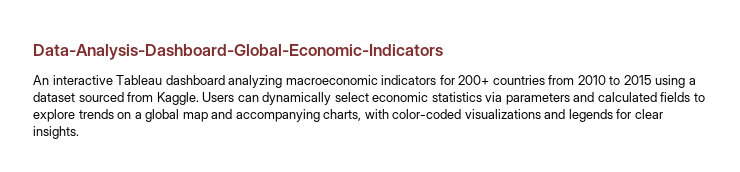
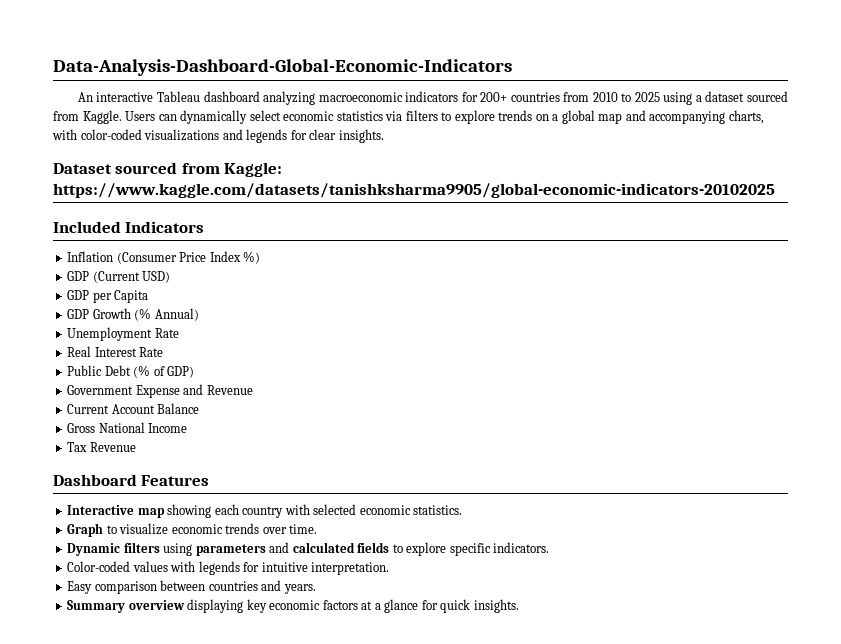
[623,75,652,85] 2015 -> [634,92,660,102] 2025
[505,92,691,105] parameters and calculated fields -> [405,110,438,121] filters
(79, 132) none -> [53,162,283,177] [53,183,775,198] [53,221,205,233] [67,251,261,264] [67,271,171,283] [67,290,149,303] [67,308,199,321] [67,327,179,341] [67,346,164,357] [67,365,195,378] [67,384,253,398] [67,403,200,414] [67,422,188,433] [67,442,136,452] [53,474,210,486] [67,504,463,518] [67,523,318,537] [67,542,550,556] [67,561,390,575] [67,580,316,594] [67,599,519,613] // Dataset sourced from Kaggle: https://www.kaggle.com/datasets/tanishksharma9905/global-economic-indicators-20102025 // Included Indicators // Inflation (Consumer Price Index %) // GDP (Current USD) // GDP per Capita // GDP Growth (% Annual) // Unemployment Rate // Real Interest Rate // Public Debt (% of GDP) // Government Expense and Revenue // Current Account Balance // Gross National Income // Tax Revenue // Dashboard Features // Interactive map showing each country with selected economic statistics. // Graph to visualize economic trends over time. // Dynamic filters using parameters and calculated fields to explore specific indicators. // Color-coded values with legends for intuitive interpretation. // Easy comparison between countries and years. // Summary overview displaying key economic factors at a glance for quick insights.

